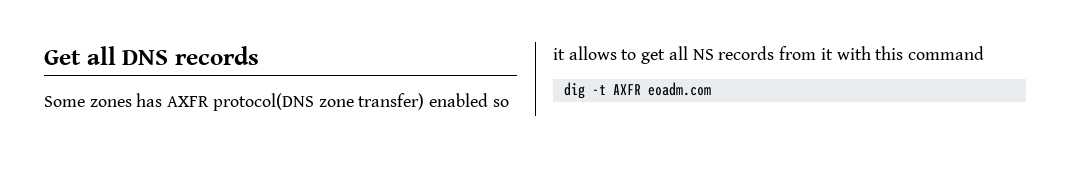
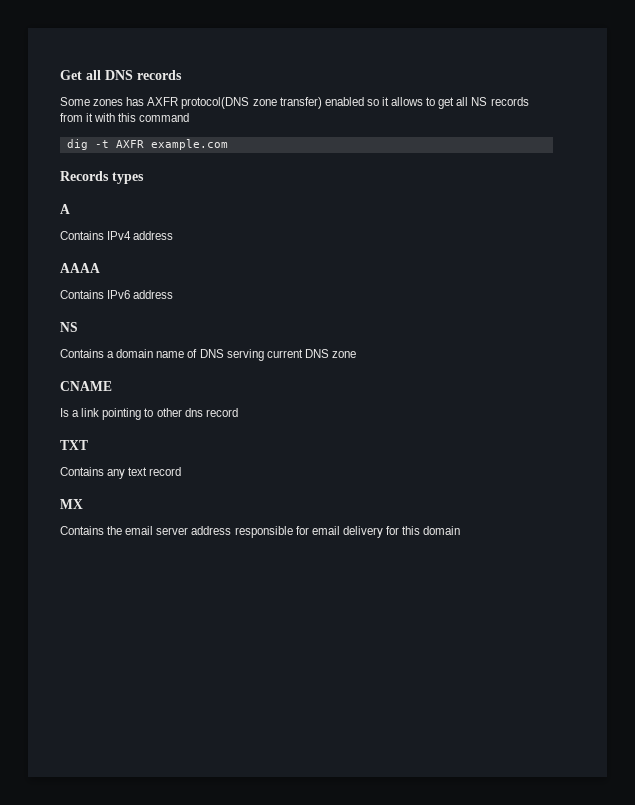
[647,82,711,96] eoadm.com -> [150,139,228,150] [60,171,144,184] [60,204,70,214] [60,231,174,240] [60,263,100,273] [60,290,174,299] [60,322,78,332] [60,349,356,361] [60,381,112,391] [60,408,238,420] [60,440,88,450] [60,467,182,479] [60,499,83,509] [60,526,461,538] example.com // Records types // A // Contains IPv4 address // AAAA // Contains IPv6 address // NS // Contains a domain name of DNS serving current DNS zone // CNAME // Is a link pointing to other dns record // TXT // Contains any text record // MX // Contains the email server address responsible for email delivery for this domain

